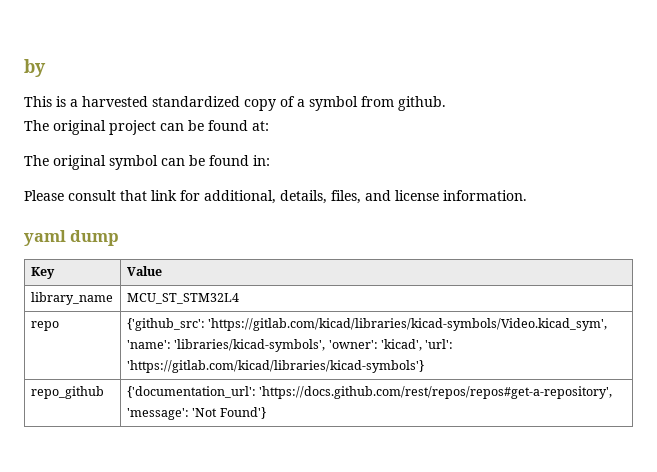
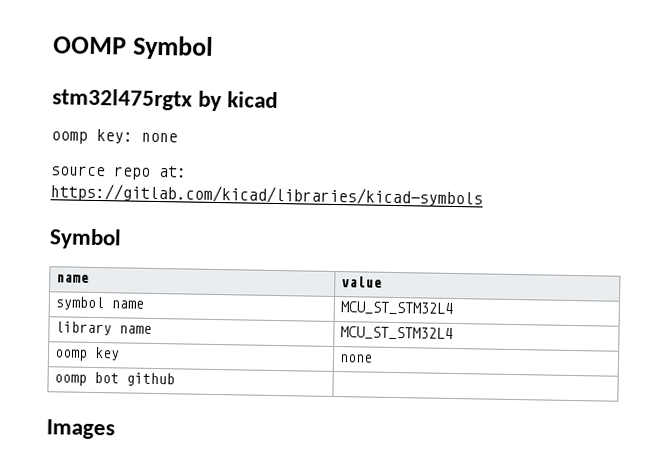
[24,59,46,77] [24,96,446,111] [24,120,269,135] [24,155,270,170] [24,190,527,204] [24,230,120,246] [30,267,55,279] [126,266,162,276] [30,292,113,305] [126,293,239,304] [30,321,59,331] [126,318,608,331] [126,339,454,352] [126,360,424,373] [30,386,104,399] [126,386,613,399] [126,407,266,420] by // This is a harvested standardized copy of a symbol from github. // The original project can be found at: // The original symbol can be found in: // Please consult that link for additional, details, files, and license information. // yaml dump // Key | Value // library_name | MCU_ST_STM32L4 // repo | {'github_src': 'https://gitlab.com/kicad/libraries/kicad-symbols/Video.kicad_sym', 'name': 'libraries/kicad-symbols', 'owner': 'kicad', 'url': 'https://gitlab.com/kicad/libraries/kicad-symbols'} // repo_github | {'documentation_url': 'https://docs.github.com/rest/repos/repos#get-a-repository', 'message': 'Not Found'} -> [53,35,214,60] [52,88,279,112] [51,128,178,144] [51,165,187,180] [50,183,483,208] [49,228,122,250] [55,274,89,283] [340,276,382,288] [54,296,144,311] [339,301,453,315] [54,321,152,336] [339,326,453,340] [53,346,120,361] [338,354,373,363] [53,371,175,387] [46,419,115,440] OOMP Symbol // stm32l475rgtx by kicad // oomp key: none // source repo at: https://gitlab.com/kicad/libraries/kicad-symbols // Symbol // name | value // symbol name | MCU_ST_STM32L4 // library name | MCU_ST_STM32L4 // oomp key | none // oomp bot github | // Images

